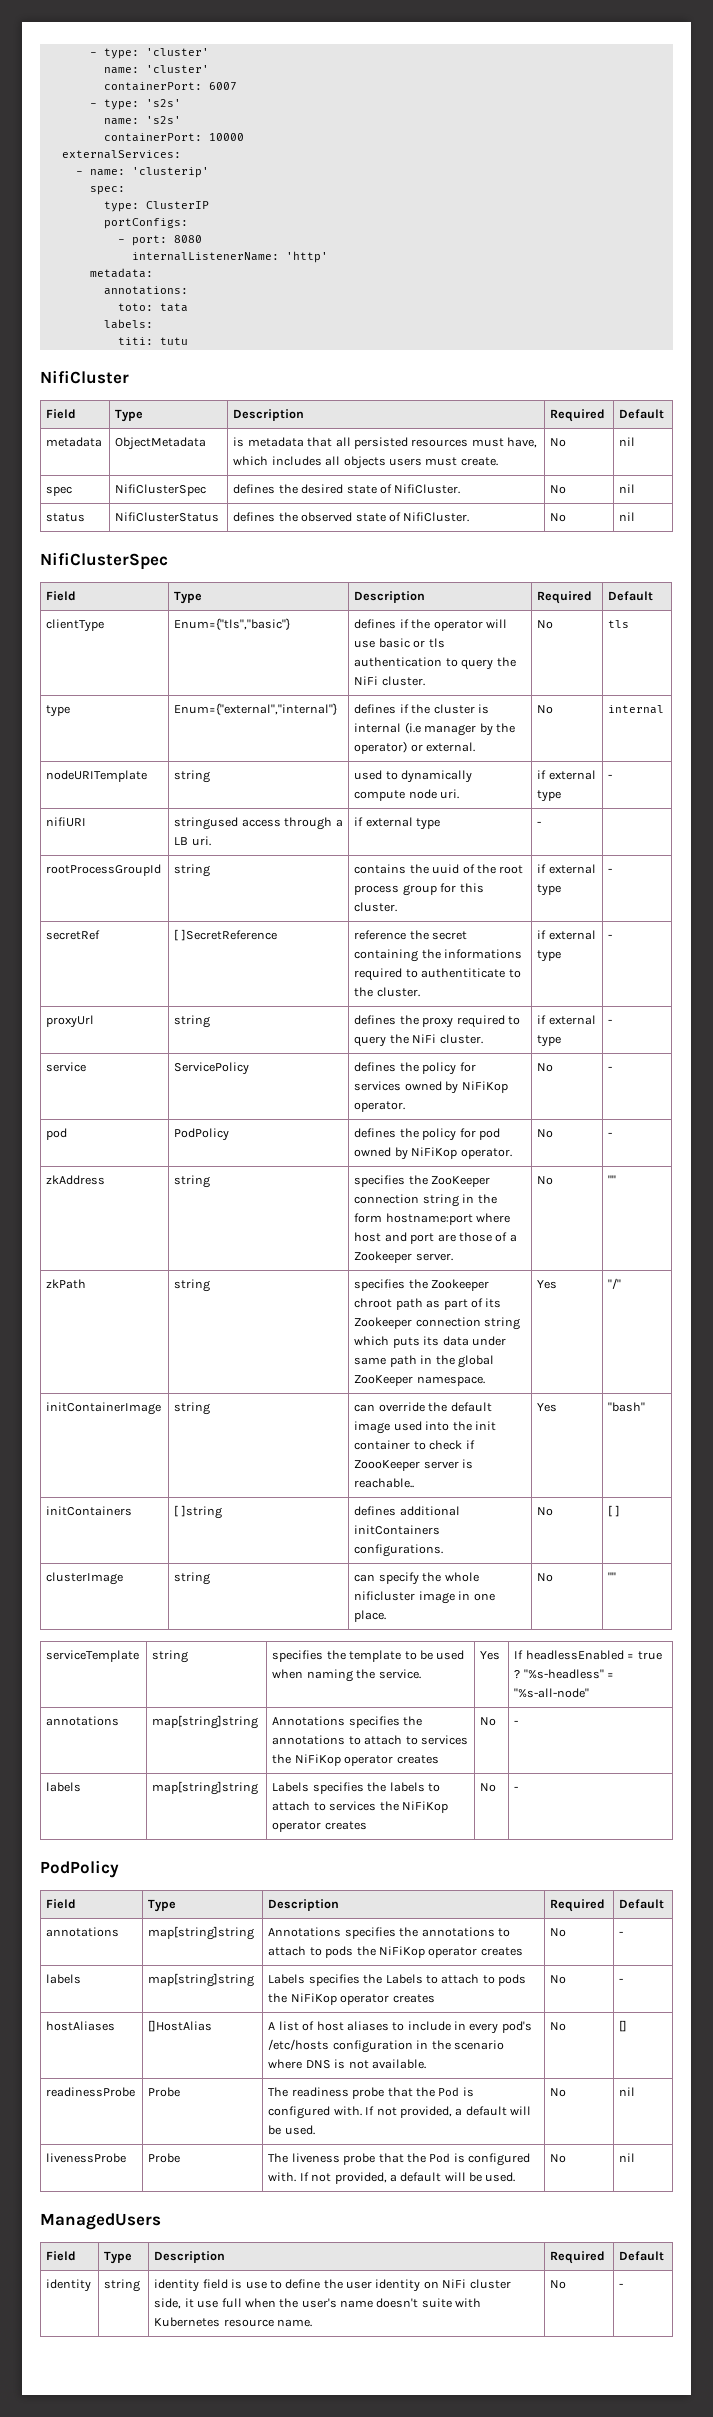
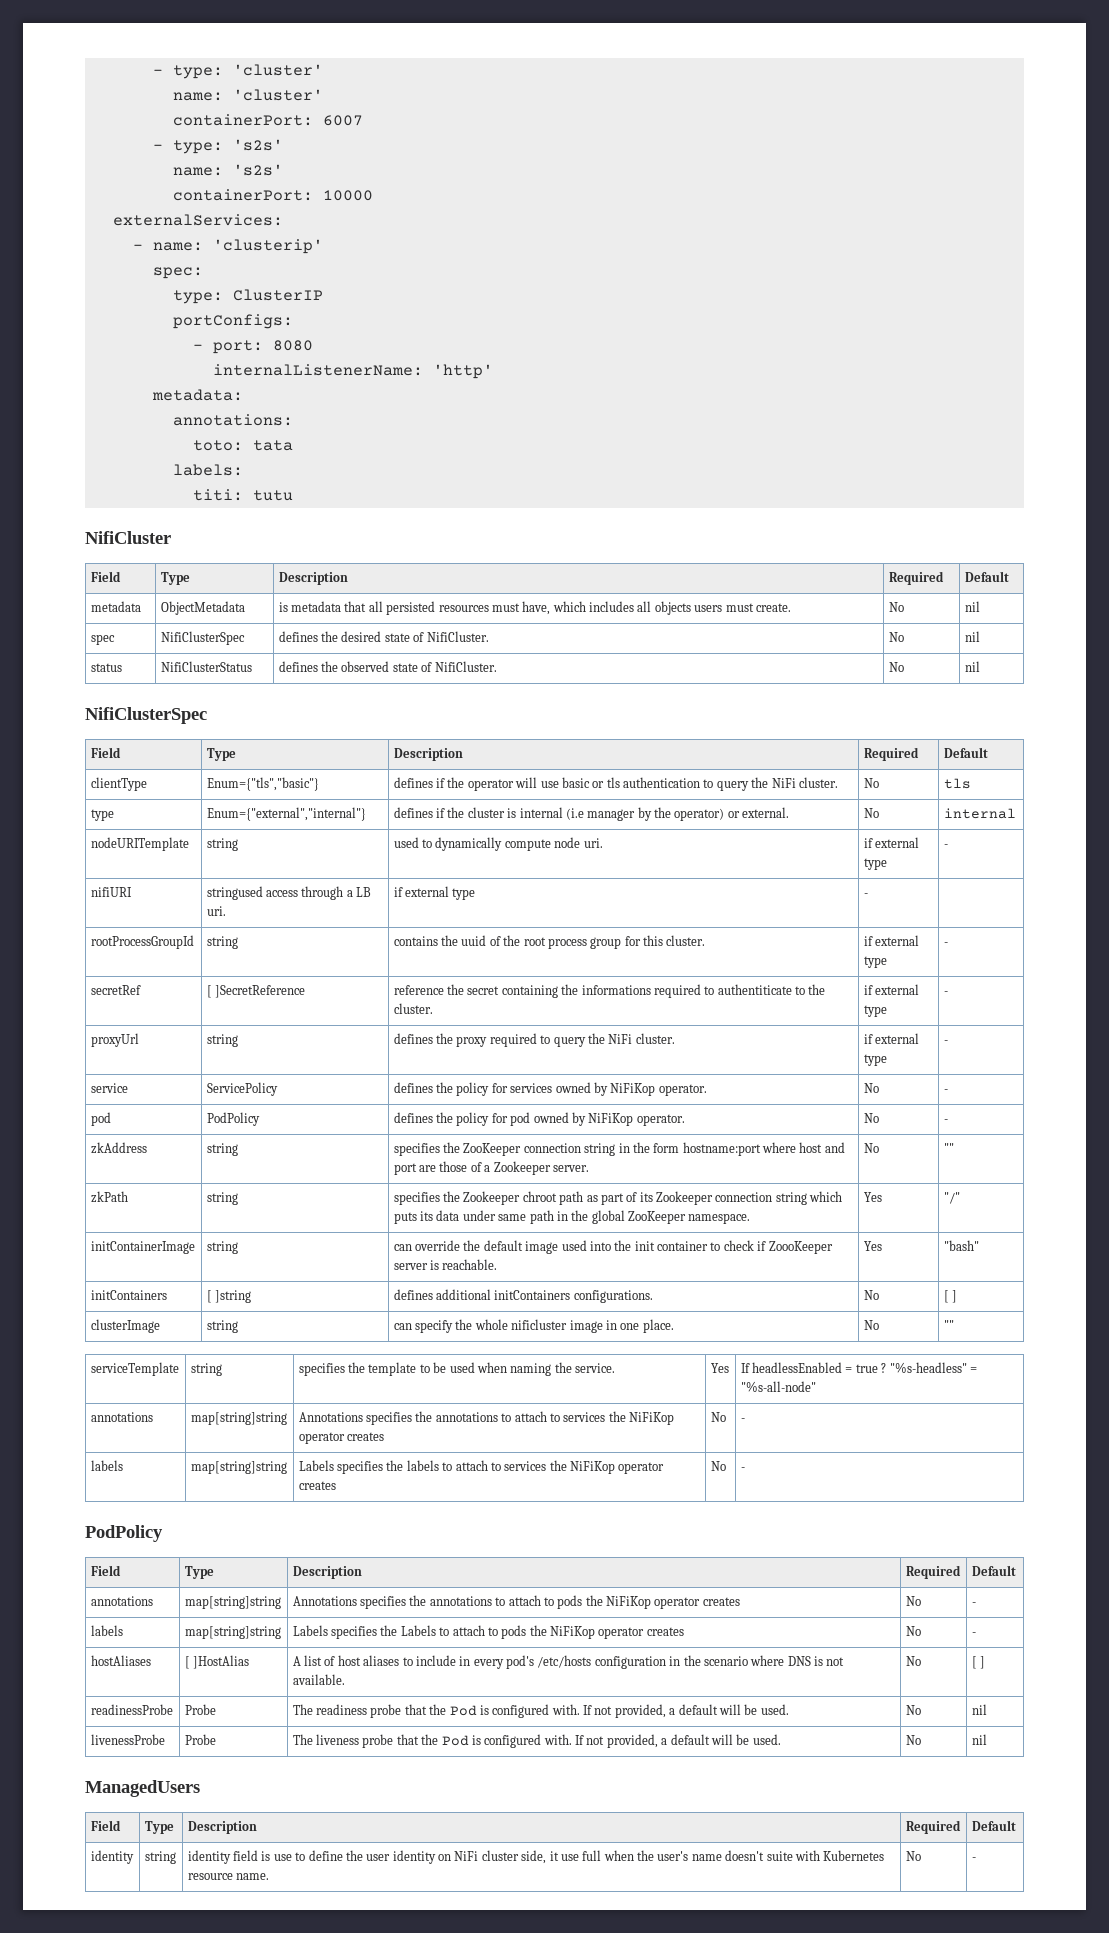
[354,1478,415,1488] reachable.. -> [442,1259,498,1270] reachable.
[148,2020,213,2032] []HostAlias -> [184,1655,250,1669] [ ]HostAlias
[619,2020,628,2032] [] -> [971,1656,986,1669] [ ]

